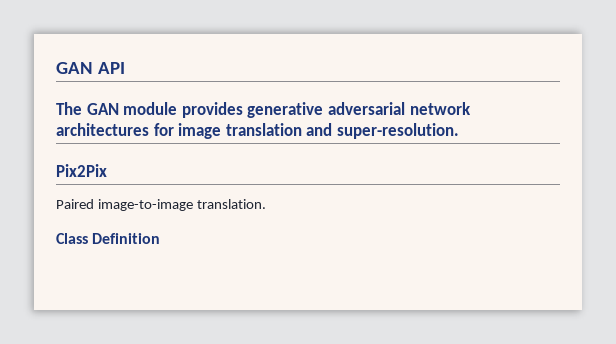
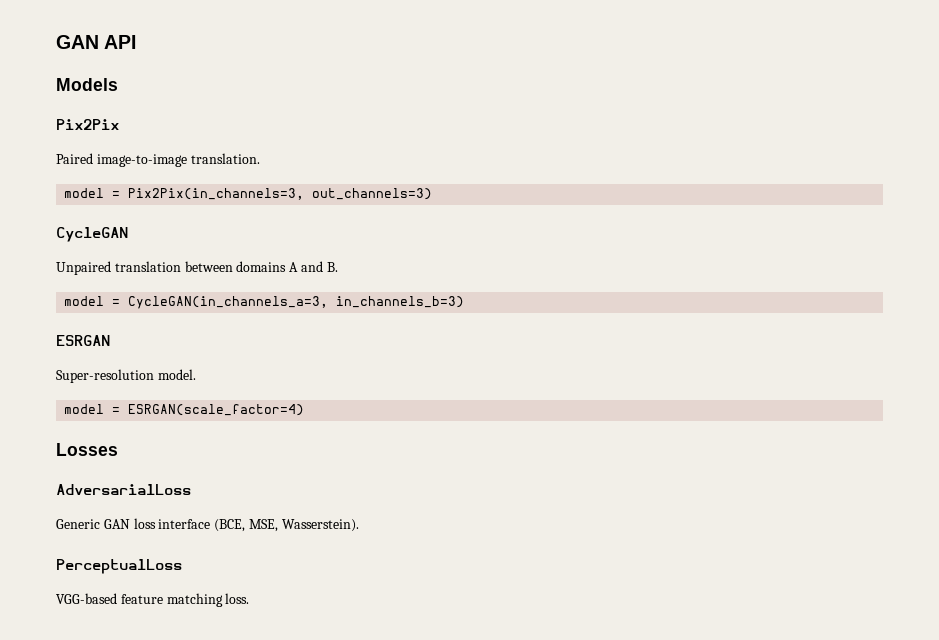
[56,102,471,118] [56,123,459,139] [56,164,107,177] [56,199,266,211] [56,233,161,244] The GAN module provides generative adversarial network architectures for image translation and super-resolution. // Pix2Pix // Paired image-to-image translation. // Class Definition -> [56,78,118,91] [56,119,119,130] [56,153,260,167] [64,188,433,200] [56,227,128,242] [56,261,338,275] [64,296,465,309] [56,335,110,346] [56,369,196,383] [64,404,305,416] [56,443,118,456] [56,484,191,495] [56,518,359,532] [56,559,182,574] [56,593,250,607] Models // Pix2Pix // Paired image-to-image translation. // model = Pix2Pix(in_channels=3, out_channels=3) // CycleGAN // Unpaired translation between domains A and B. // model = CycleGAN(in_channels_a=3, in_channels_b=3) // ESRGAN // Super-resolution model. // model = ESRGAN(scale_factor=4) // Losses // AdversarialLoss // Generic GAN loss interface (BCE, MSE, Wasserstein). // PerceptualLoss // VGG-based feature matching loss.

